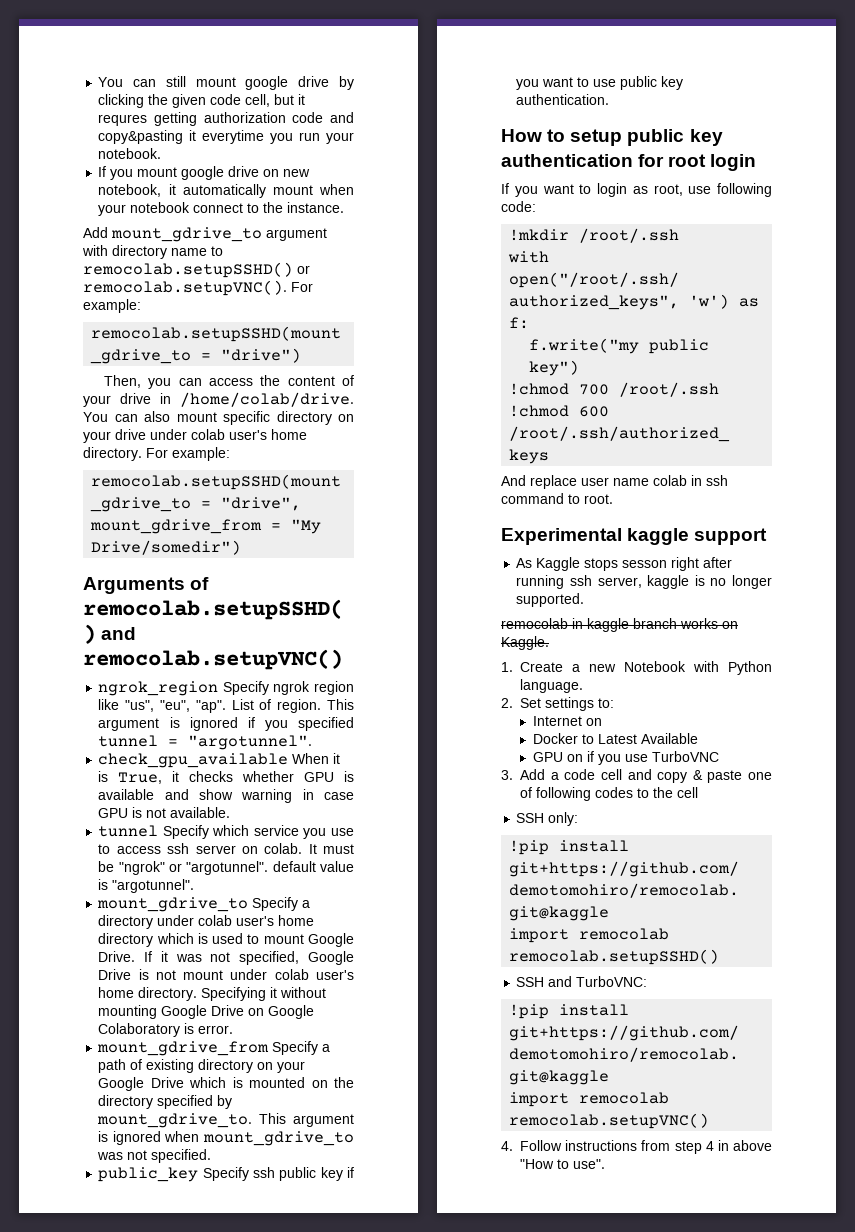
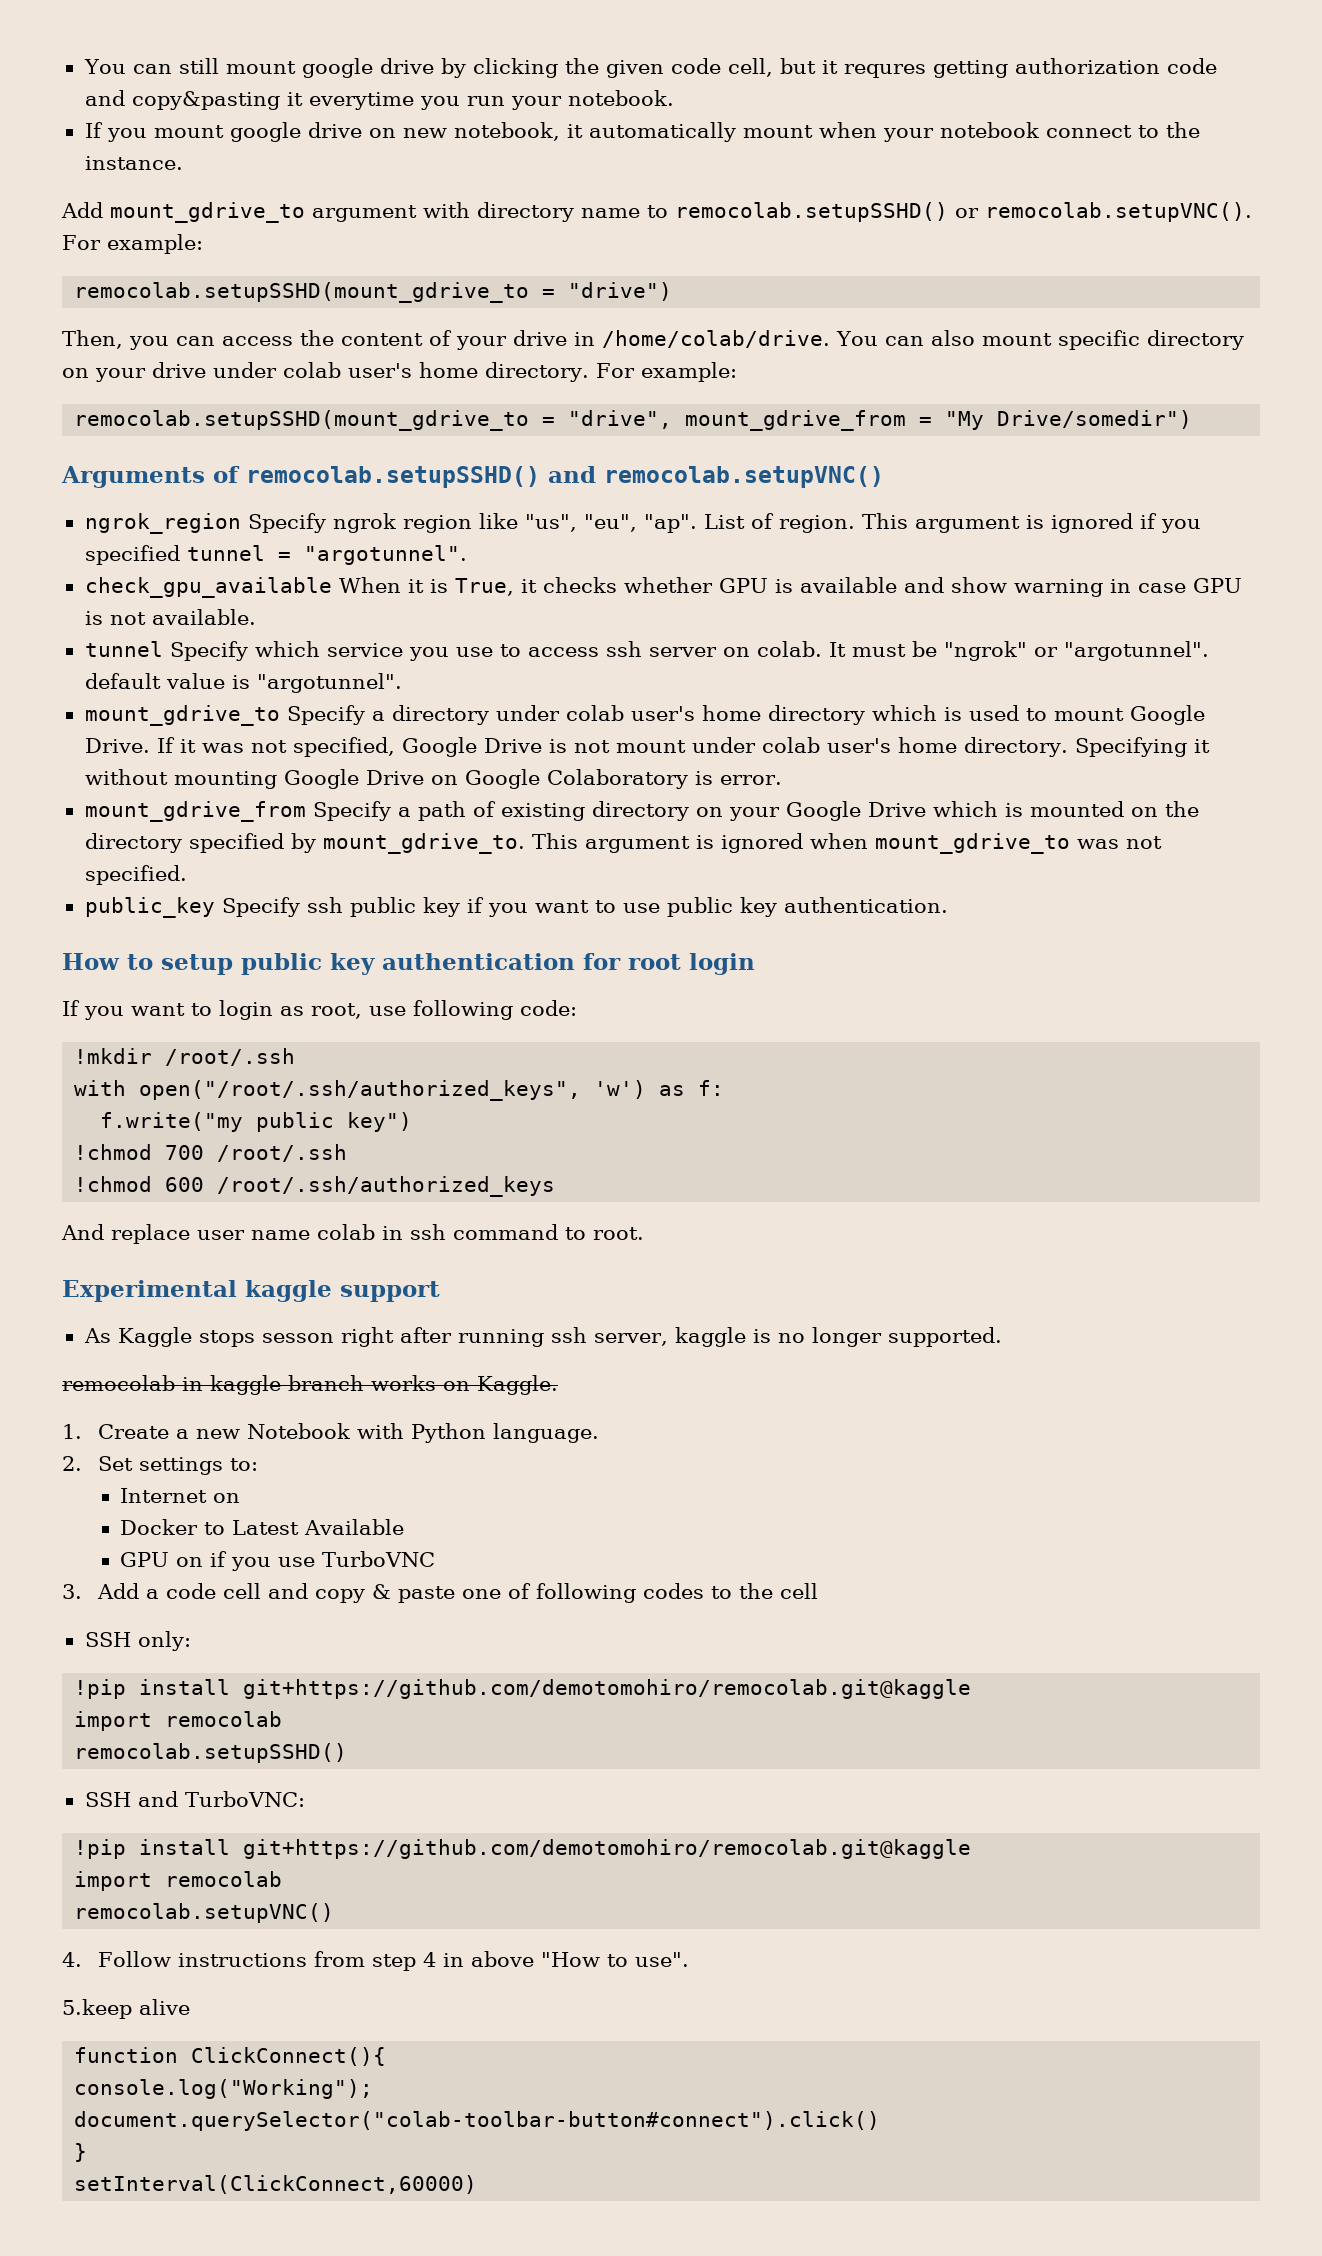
(605, 1164) none -> [62,1999,190,2019] [74,2047,387,2066] [74,2079,374,2099] [74,2111,881,2131] [74,2143,88,2162] [74,2175,478,2194] // 5.keep alive // function ClickConnect(){ // console.log("Working"); // document.querySelector("colab-toolbar-button#connect").click() // } // setInterval(ClickConnect,60000)

